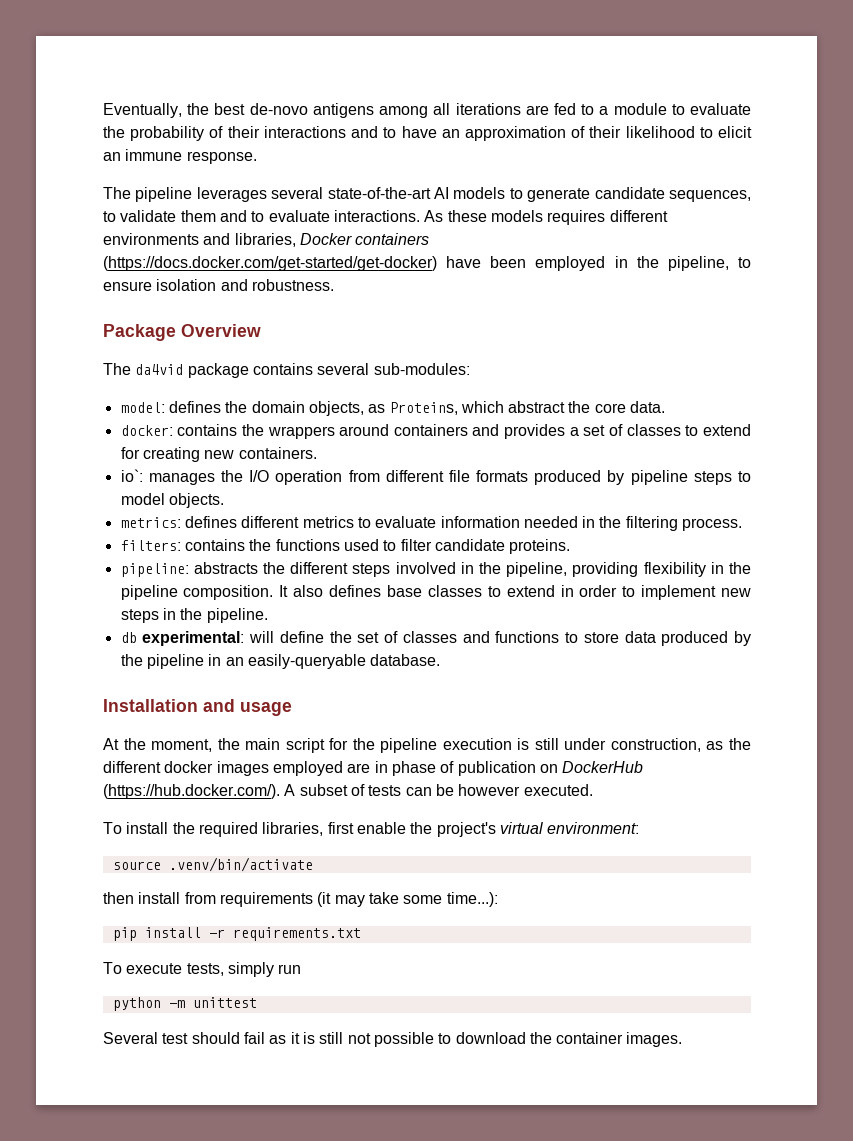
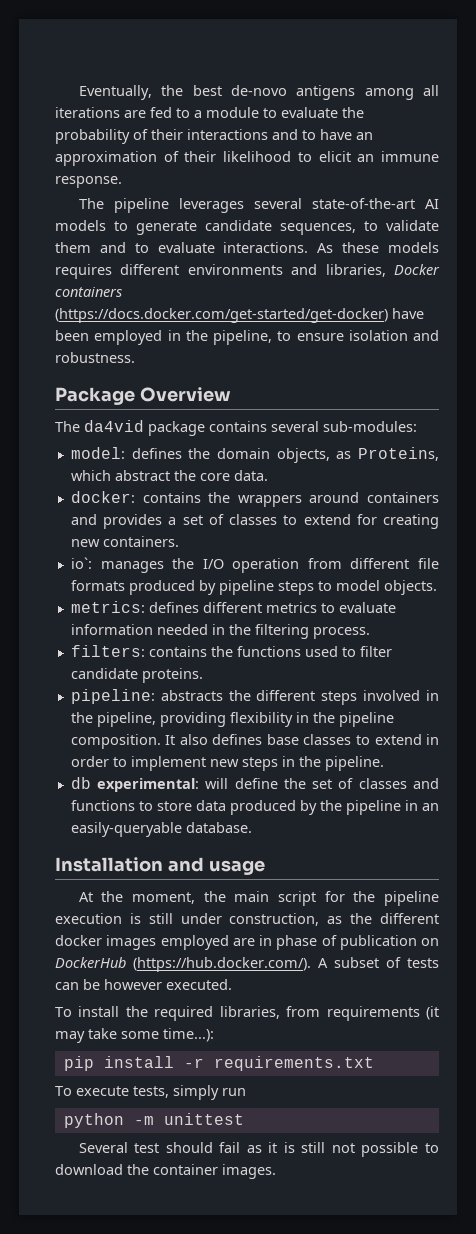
[327,822,640,837] [112,857,313,872] [103,892,181,904] first enable the project's virtual environment: // source .venv/bin/activate // then install -> (280, 1012) none

